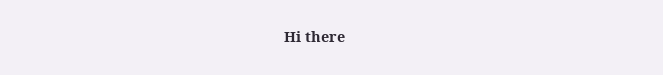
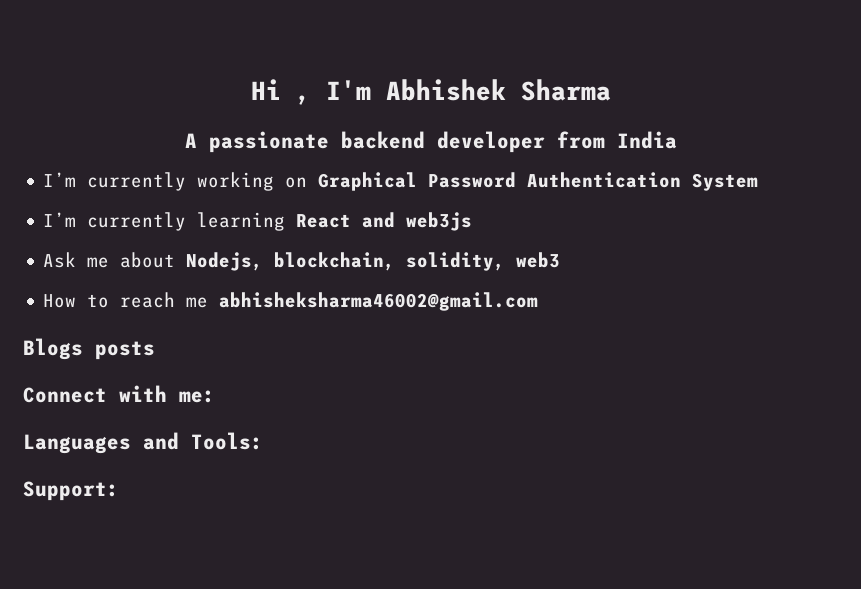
[304,31,345,42] there -> [295,79,611,105] [184,131,677,153] [43,172,759,191] [43,212,473,231] [43,252,561,271] [43,292,539,311] [23,338,155,360] [23,385,215,403] [23,432,263,454] [23,481,119,501] , I'm Abhishek Sharma // A passionate backend developer from India // I’m currently working on Graphical Password Authentication System // I’m currently learning React and web3js // Ask me about Nodejs, blockchain, solidity, web3 // How to reach me abhisheksharma46002@gmail.com // Blogs posts // Connect with me: // Languages and Tools: // Support:

